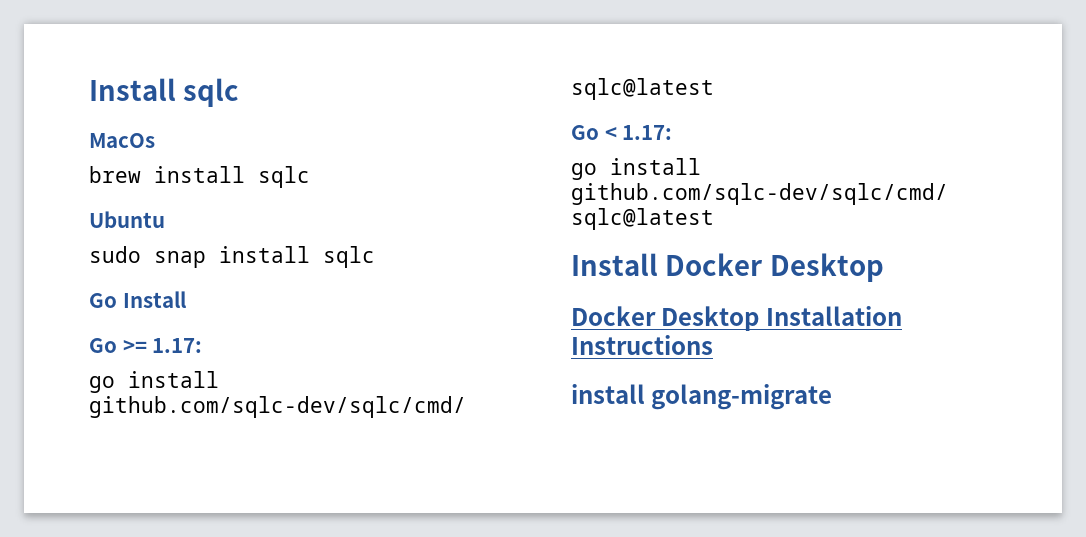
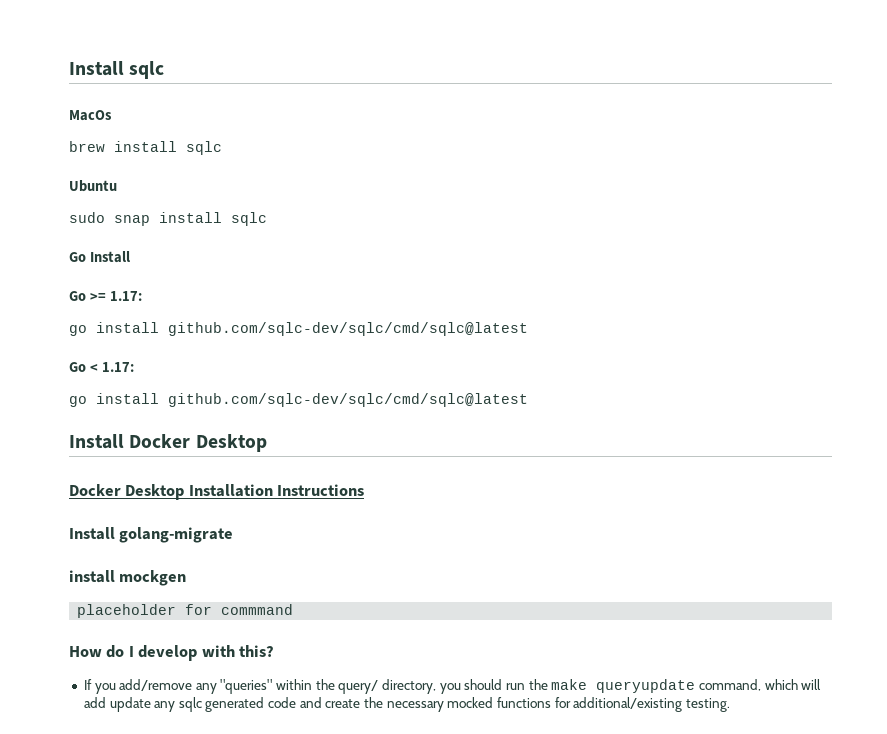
[571,384,833,410] // install golang-migrate -> [69,527,234,543] [69,570,187,586] [77,604,294,618] [69,645,275,661] [83,679,822,694] [83,697,730,712] // Install golang-migrate // install mockgen // placeholder for commmand // How do I develop with this? // If you add/remove any "queries" within the query/ directory, you should run the make queryupdate command, which will add update any sqlc generated code and create the necessary mocked functions for additional/existing testing.

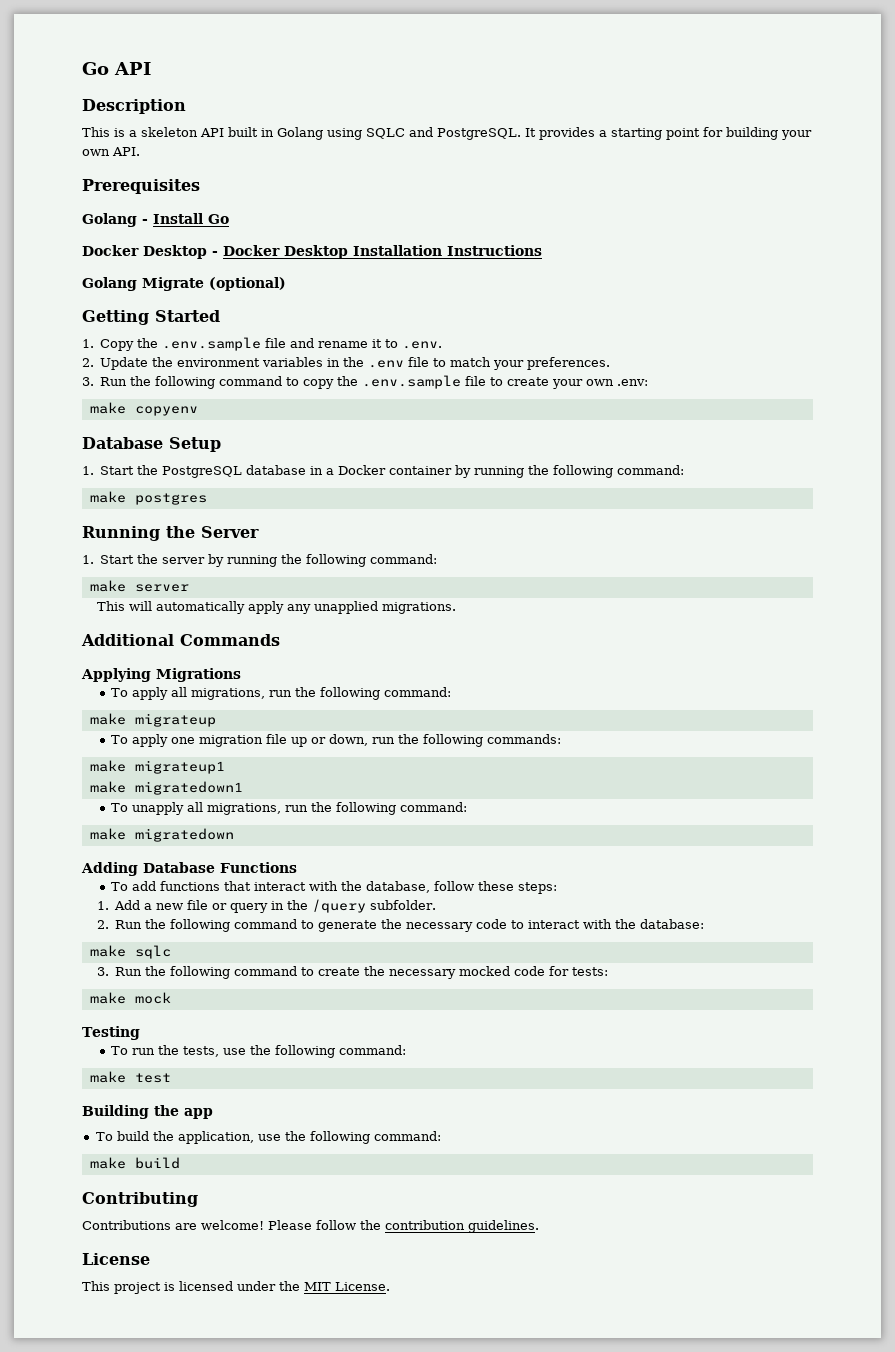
[69,61,165,79] [69,110,112,121] [69,141,222,155] [69,180,117,192] [69,212,267,226] [69,251,130,263] [69,291,142,301] [69,322,528,336] [69,362,134,372] [69,393,528,407] [69,434,267,452] Install sqlc // MacOs // brew install sqlc // Ubuntu // sudo snap install sqlc // Go Install // Go >= 1.17: // go install github.com/sqlc-dev/sqlc/cmd/sqlc@latest // Go < 1.17: // go install github.com/sqlc-dev/sqlc/cmd/sqlc@latest // Install Docker Desktop // -> [82,62,151,75] [82,99,186,114] [82,127,812,140] [82,147,140,156] [82,179,200,194] [82,213,229,227] [82,245,218,259] Go API // Description // This is a skeleton API built in Golang using SQLC and PostgreSQL. It provides a starting point for building your own API. // Prerequisites // Golang - Install Go // Docker Desktop -
[69,527,234,543] [69,570,187,586] [77,604,294,618] [69,645,275,661] [83,679,822,694] [83,697,730,712] Install golang-migrate // install mockgen // placeholder for commmand // How do I develop with this? // If you add/remove any "queries" within the query/ directory, you should run the make queryupdate command, which will add update any sqlc generated code and create the necessary mocked functions for additional/existing testing. -> [82,277,286,291] [82,310,220,325] [82,337,443,351] [82,357,611,370] [82,375,649,389] [89,402,198,416] [82,437,221,452] [82,465,685,478] [89,491,207,505] [82,526,259,541] [82,554,438,567] [89,580,189,592] [97,601,457,614] [81,634,280,646] [81,668,241,682] [110,687,451,700] [89,713,216,727] [110,734,561,747] [89,760,225,774] [89,781,243,795] [110,802,467,815] [89,828,234,842] [81,862,297,876] [110,881,557,894] [97,899,437,913] [97,919,705,932] [89,945,171,959] [97,966,609,979] [89,992,171,1004] [82,1026,140,1040] [110,1045,406,1058] [89,1071,171,1083] [82,1105,213,1119] [95,1131,441,1144] [89,1157,180,1169] [82,1192,198,1207] [82,1220,539,1233] [82,1253,150,1265] [82,1281,390,1294] Golang Migrate (optional) // Getting Started // 1. Copy the .env.sample file and rename it to .env. // 2. Update the environment variables in the .env file to match your preferences. // 3. Run the following command to copy the .env.sample file to create your own .env: // make copyenv // Database Setup // 1. Start the PostgreSQL database in a Docker container by running the following command: // make postgres // Running the Server // 1. Start the server by running the following command: // make server // This will automatically apply any unapplied migrations. // Additional Commands // Applying Migrations // To apply all migrations, run the following command: // make migrateup // To apply one migration file up or down, run the following commands: // make migrateup1 // make migratedown1 // To unapply all migrations, run the following command: // make migratedown // Adding Database Functions // To add functions that interact with the database, follow these steps: // 1. Add a new file or query in the /query subfolder. // 2. Run the following command to generate the necessary code to interact with the database: // make sqlc // 3. Run the following command to create the necessary mocked code for tests: // make mock // Testing // To run the tests, use the following command: // make test // Building the app // To build the application, use the following command: // make build // Contributing // Contributions are welcome! Please follow the contribution guidelines. // License // This project is licensed under the MIT License.

